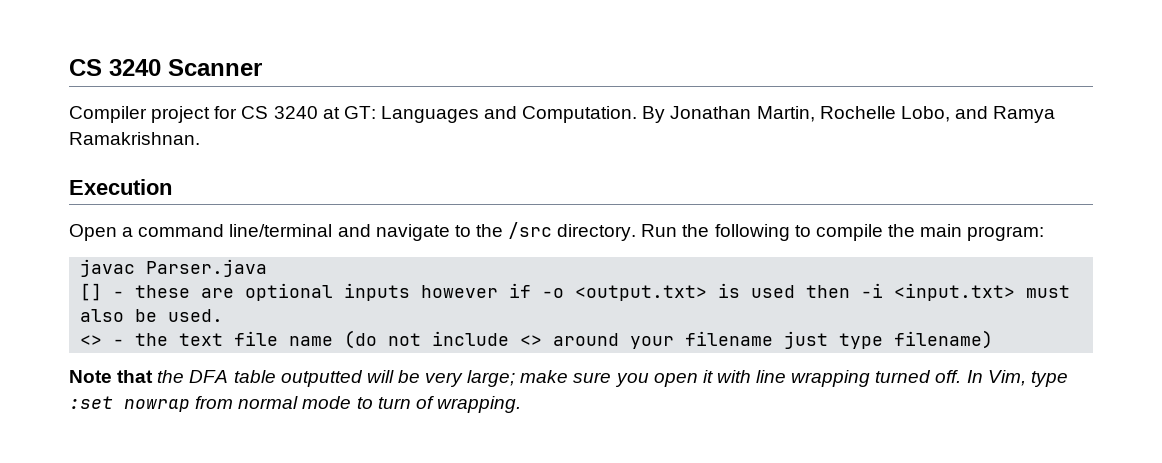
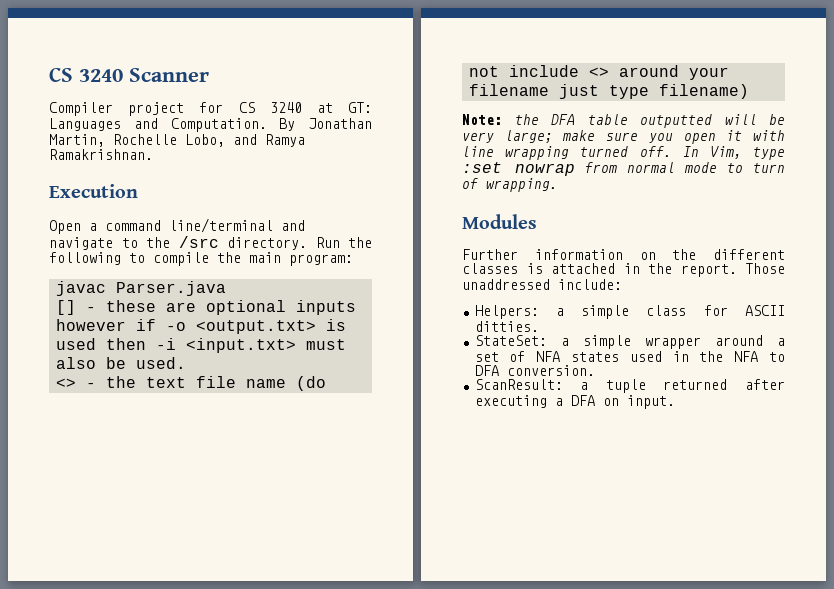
[69,370,154,383] Note that -> [462,114,502,125] Note:
(521, 404) none -> [462,214,537,229] [462,249,785,260] [462,263,785,277] [462,279,622,290] [474,305,785,319] [474,321,539,332] [474,335,785,349] [474,351,785,362] [474,365,595,376] [474,379,785,393] [474,395,675,409] // Modules // Further information on the different classes is attached in the report. Those unaddressed include: // Helpers: a simple class for ASCII ditties. // StateSet: a simple wrapper around a set of NFA states used in the NFA to DFA conversion. // ScanResult: a tuple returned after executing a DFA on input.

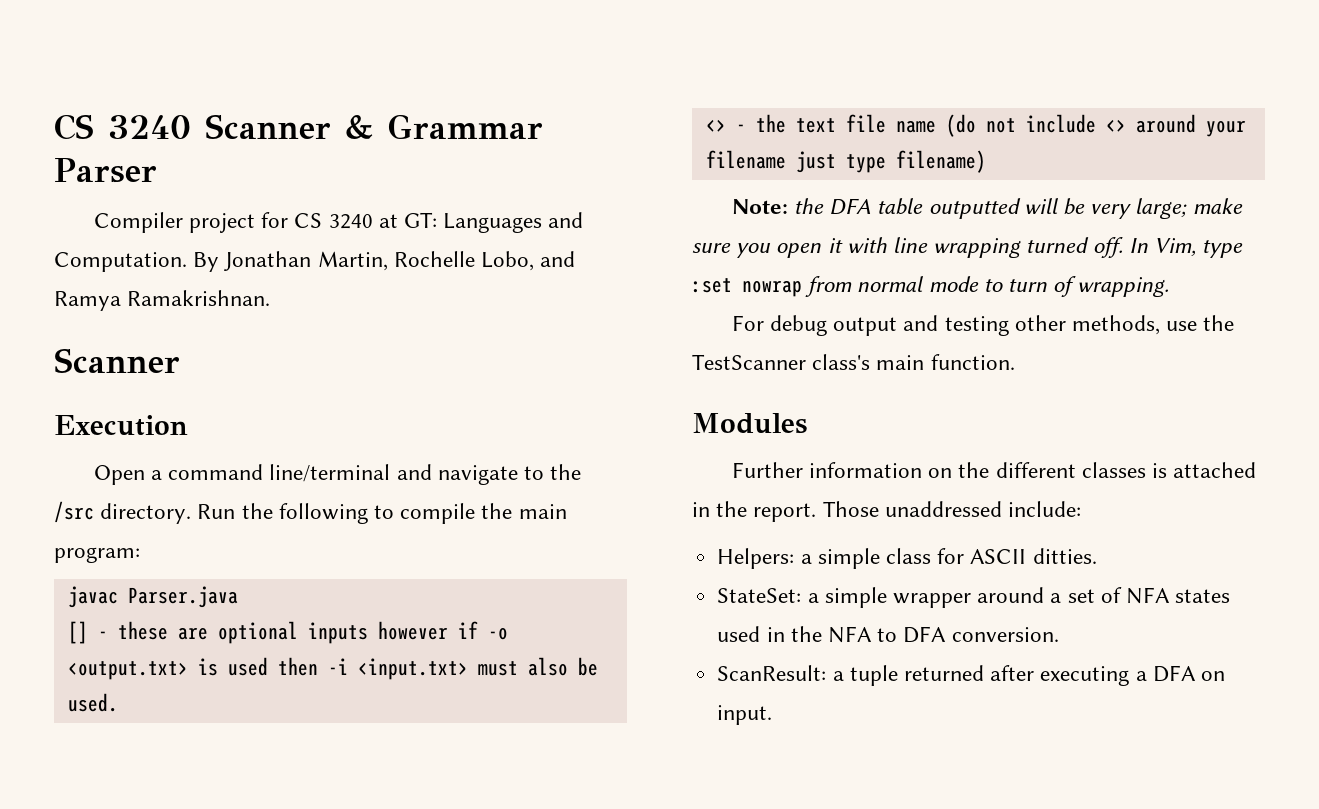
(209, 75) none -> [345,114,543,139] [54,158,157,183] & Grammar Parser
(153, 154) none -> [54,348,180,373] // Scanner
(558, 185) none -> [731,315,1235,336] [692,354,1015,370] // For debug output and testing other methods, use the TestScanner class's main function.

